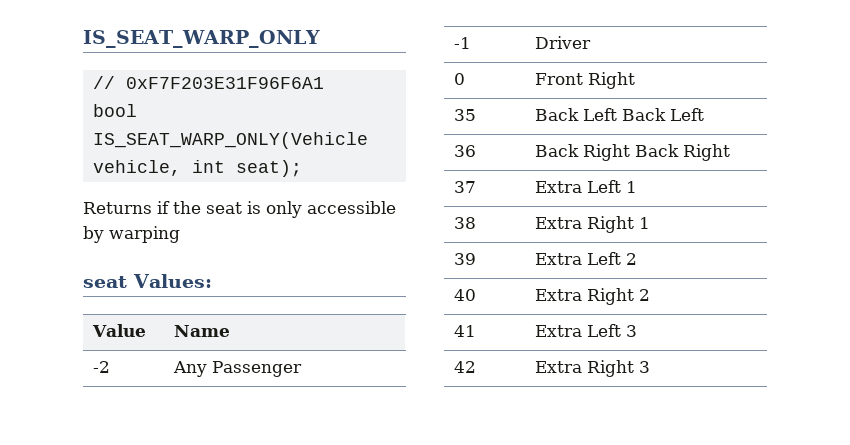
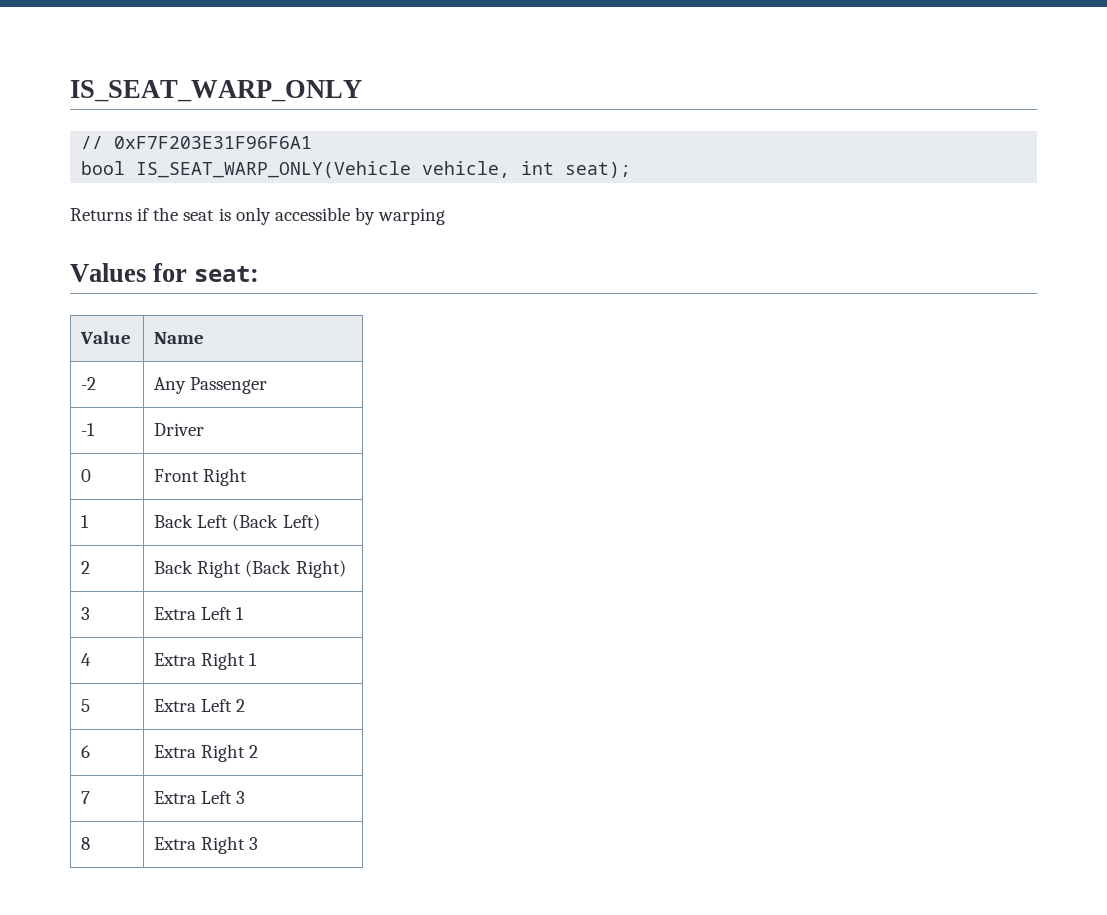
[83,274,212,288] seat Values: -> [70,263,260,282] Values for seat:
[453,109,476,121] [534,108,704,121] [453,145,476,157] [534,144,730,161] [453,181,476,193] 35 | Back Left Back Left // 36 | Back Right Back Right // 37 -> [81,515,90,528] [154,514,320,531] [81,561,91,574] [154,560,346,578] [81,607,91,620] 1 | Back Left (Back Left) // 2 | Back Right (Back Right) // 3
[453,217,476,229] 38 -> [81,653,92,666] 4
[453,253,476,265] 39 -> [81,699,91,712] 5
[453,289,476,301] 40 -> [81,745,91,758] 6
[453,325,476,337] 41 -> [81,791,91,804] 7
[453,361,476,373] 42 -> [81,837,91,850] 8

